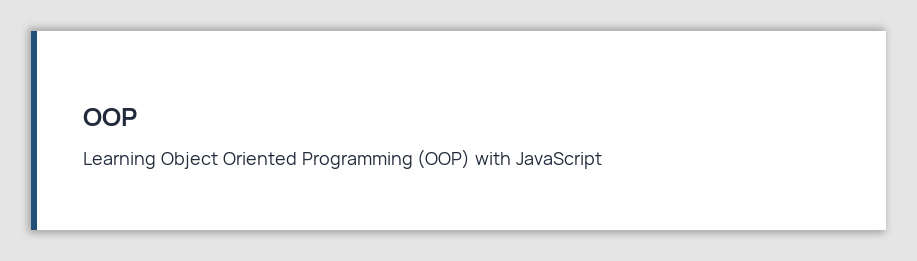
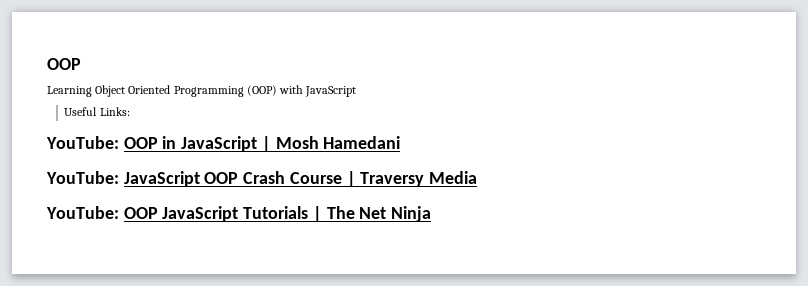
(603, 160) none -> [64,107,130,116] [46,136,401,152] [46,171,478,187] [46,206,432,222] // Useful Links: // YouTube: OOP in JavaScript | Mosh Hamedani // YouTube: JavaScript OOP Crash Course | Traversy Media // YouTube: OOP JavaScript Tutorials | The Net Ninja

